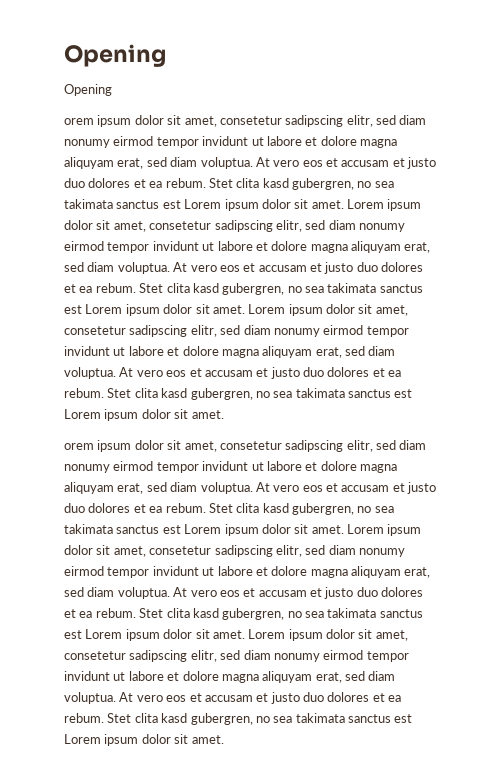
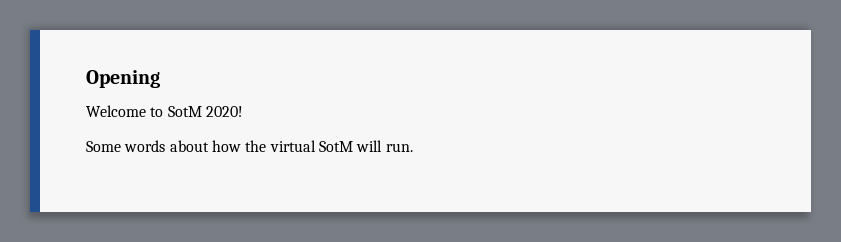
[64,44,166,67] [64,84,112,96] [64,115,427,127] [64,136,397,148] [64,157,437,169] [64,178,394,190] [64,199,422,211] [64,220,405,232] [64,241,431,253] [64,262,424,274] [64,283,423,295] [64,304,408,316] [64,325,409,337] [64,346,396,358] [64,367,402,379] [64,388,413,400] [64,409,224,421] [64,440,427,452] [64,461,397,473] [64,482,437,494] [64,503,394,515] [64,524,422,536] [64,545,405,557] [64,566,431,578] [64,587,424,599] [64,608,423,620] [64,629,408,641] [64,650,409,662] [64,671,396,683] [64,692,402,704] [64,713,413,725] [64,734,224,746] Opening // Opening // orem ipsum dolor sit amet, consetetur sadipscing elitr, sed diam nonumy eirmod tempor invidunt ut labore et dolore magna aliquyam erat, sed diam voluptua. At vero eos et accusam et justo duo dolores et ea rebum. Stet clita kasd gubergren, no sea takimata sanctus est Lorem ipsum dolor sit amet. Lorem ipsum dolor sit amet, consetetur sadipscing elitr, sed diam nonumy eirmod tempor invidunt ut labore et dolore magna aliquyam erat, sed diam voluptua. At vero eos et accusam et justo duo dolores et ea rebum. Stet clita kasd gubergren, no sea takimata sanctus est Lorem ipsum dolor sit amet. Lorem ipsum dolor sit amet, consetetur sadipscing elitr, sed diam nonumy eirmod tempor invidunt ut labore et dolore magna aliquyam erat, sed diam voluptua. At vero eos et accusam et justo duo dolores et ea rebum. Stet clita kasd gubergren, no sea takimata sanctus est Lorem ipsum dolor sit amet. // orem ipsum dolor sit amet, consetetur sadipscing elitr, sed diam nonumy eirmod tempor invidunt ut labore et dolore magna aliquyam erat, sed diam voluptua. At vero eos et accusam et justo duo dolores et ea rebum. Stet clita kasd gubergren, no sea takimata sanctus est Lorem ipsum dolor sit amet. Lorem ipsum dolor sit amet, consetetur sadipscing elitr, sed diam nonumy eirmod tempor invidunt ut labore et dolore magna aliquyam erat, sed diam voluptua. At vero eos et accusam et justo duo dolores et ea rebum. Stet clita kasd gubergren, no sea takimata sanctus est Lorem ipsum dolor sit amet. Lorem ipsum dolor sit amet, consetetur sadipscing elitr, sed diam nonumy eirmod tempor invidunt ut labore et dolore magna aliquyam erat, sed diam voluptua. At vero eos et accusam et justo duo dolores et ea rebum. Stet clita kasd gubergren, no sea takimata sanctus est Lorem ipsum dolor sit amet. -> [86,70,160,88] [86,105,243,117] [86,140,413,152] Opening // Welcome to SotM 2020! // Some words about how the virtual SotM will run.

